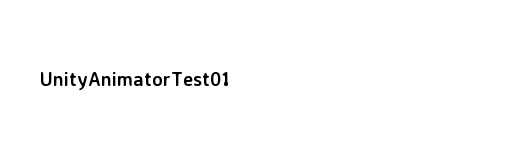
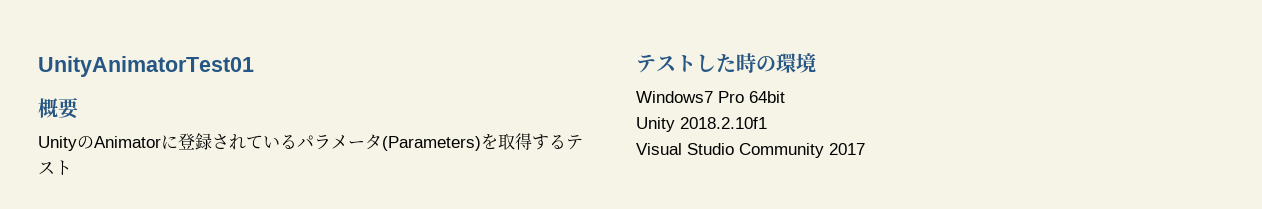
(230, 81) none -> [38,98,79,119] [38,133,583,151] [38,160,72,176] [636,53,816,73] [636,91,785,103] [636,117,767,132] [636,143,865,158] // 概要 // UnityのAnimatorに登録されているパラメータ(Parameters)を取得するテスト // テストした時の環境 // Windows7 Pro 64bit // Unity 2018.2.10f1 // Visual Studio Community 2017

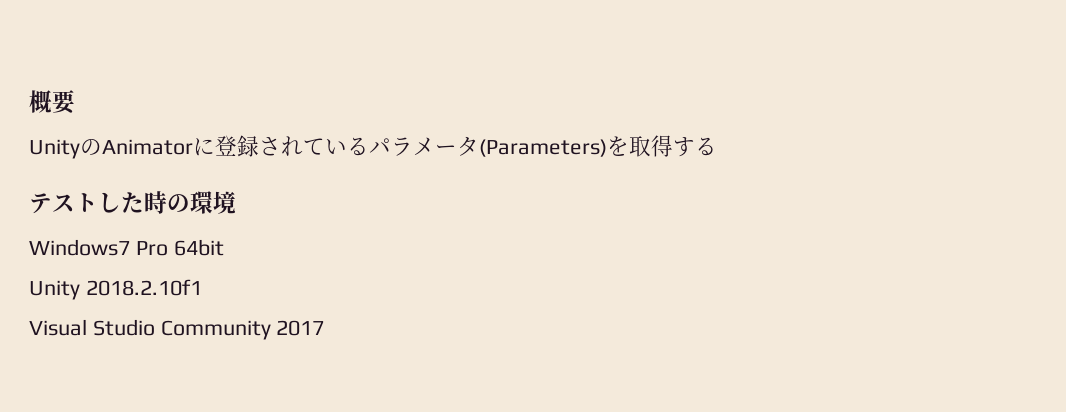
[38,56,254,77] UnityAnimatorTest01 // -> (29, 101) none
[566,135,583,150] [38,160,72,176] テスト -> (717, 146) none

